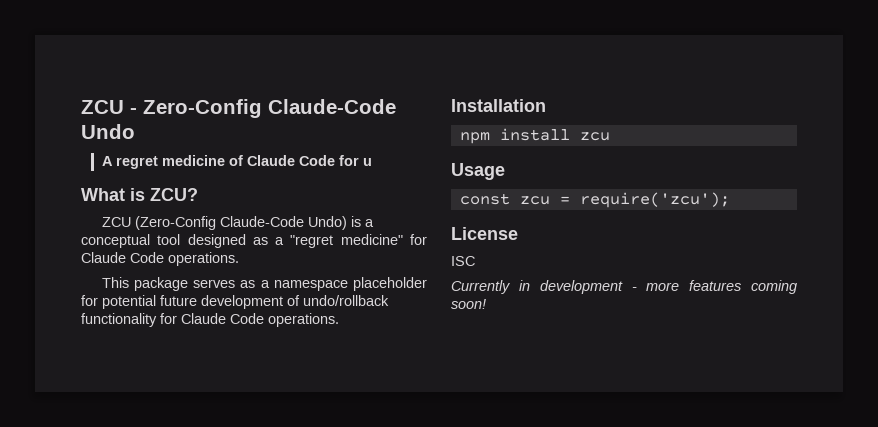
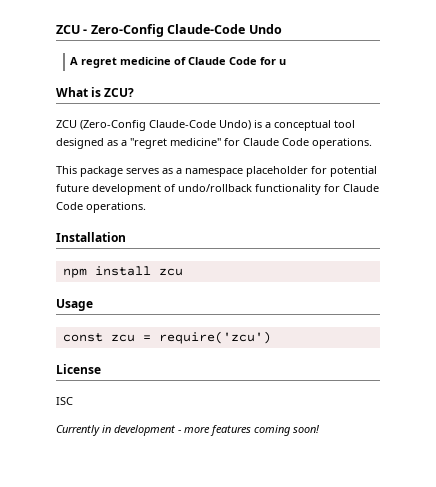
[579,192,730,208] require('zcu'); -> [158,331,271,344] require('zcu')

